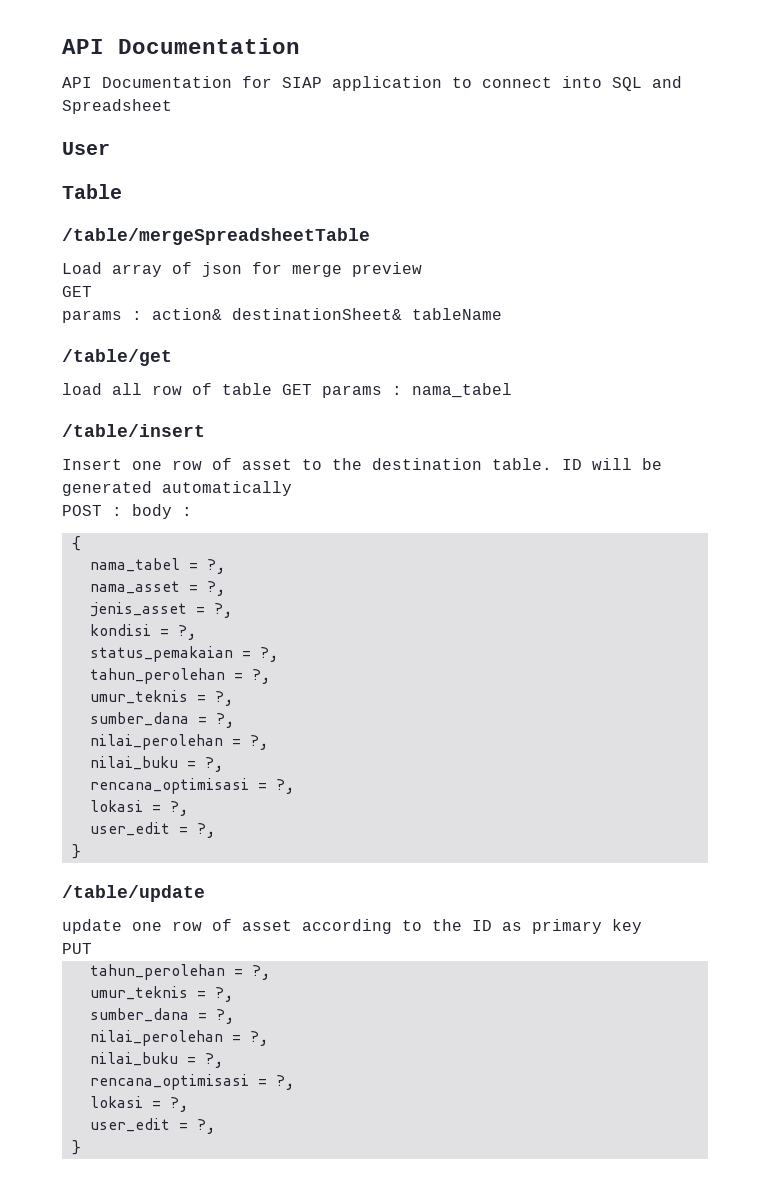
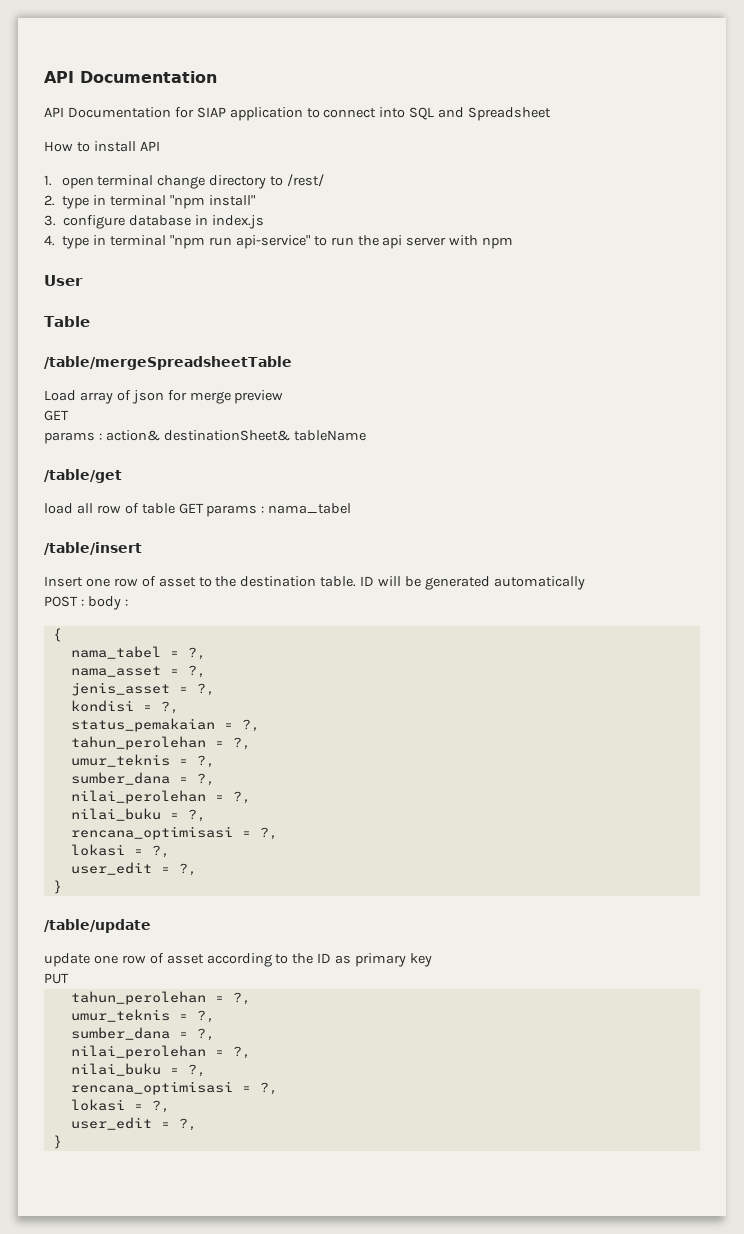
(172, 106) none -> [44,141,160,152] [44,174,325,189] [44,195,255,209] [44,215,264,229] [44,235,514,249] // How to install API // 1. open terminal change directory to /rest/ // 2. type in terminal "npm install" // 3. configure database in index.js // 4. type in terminal "npm run api-service" to run the api server with npm

